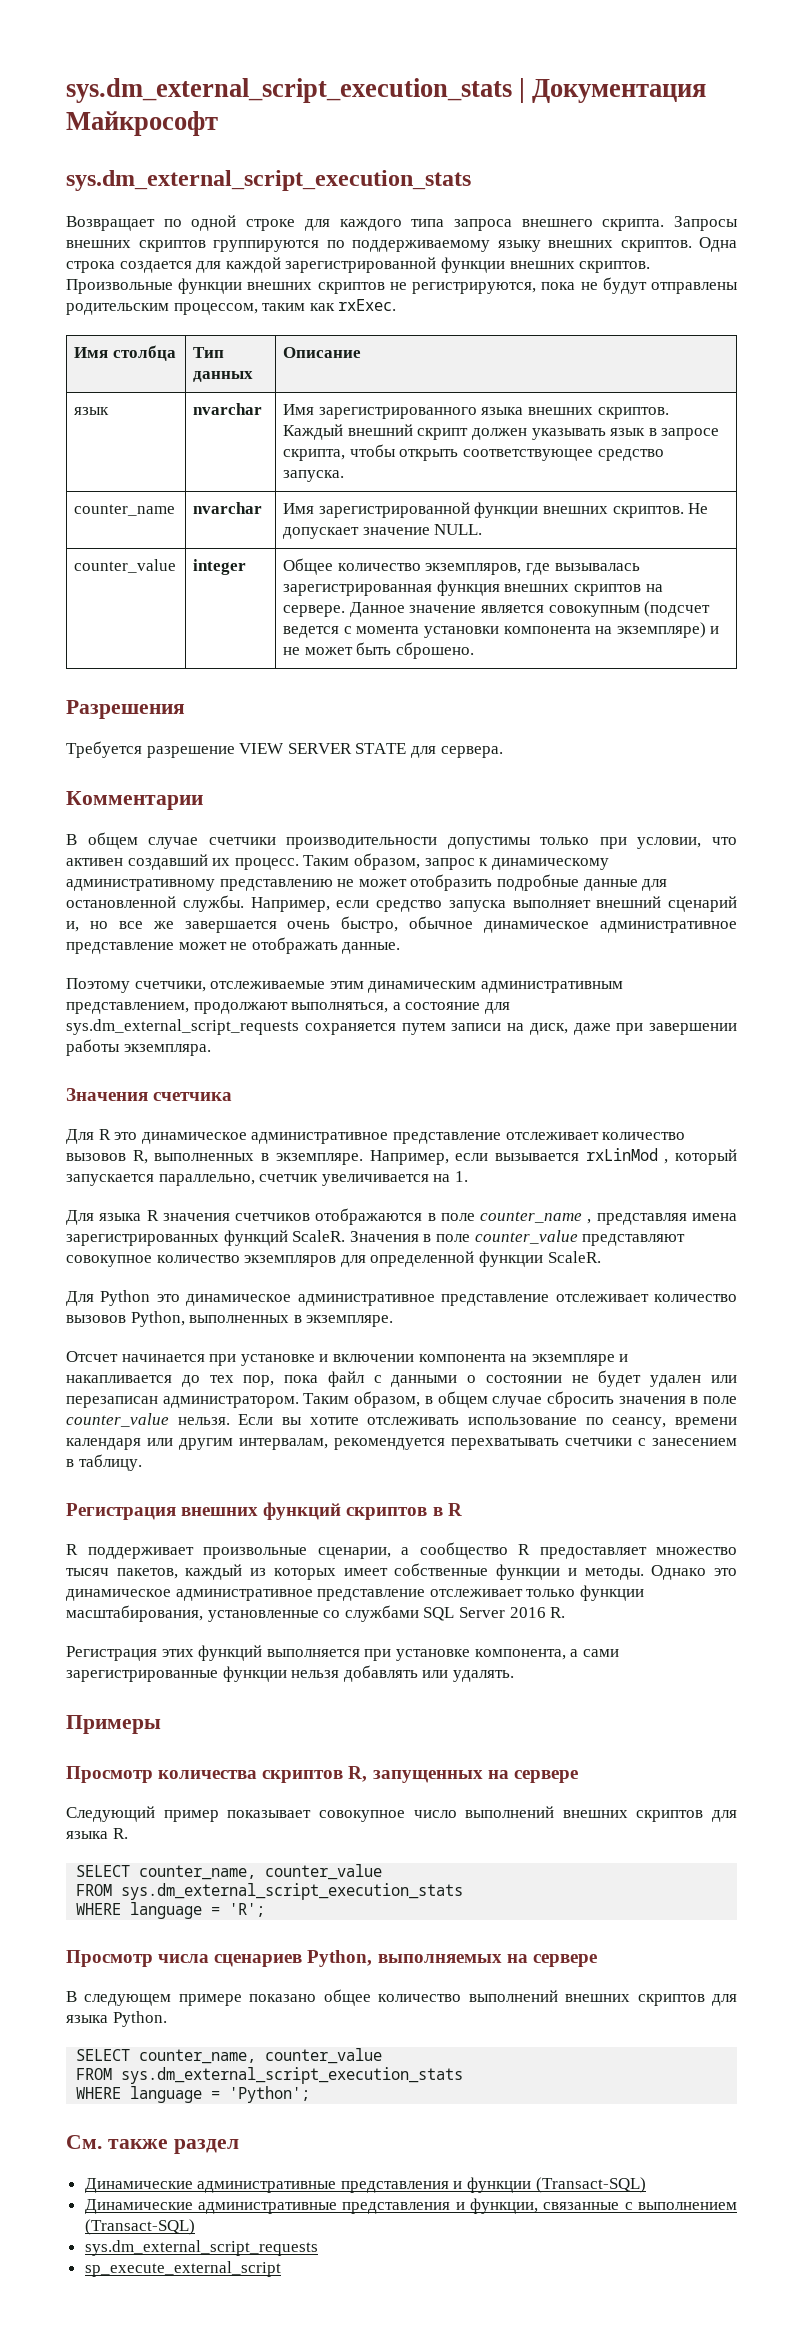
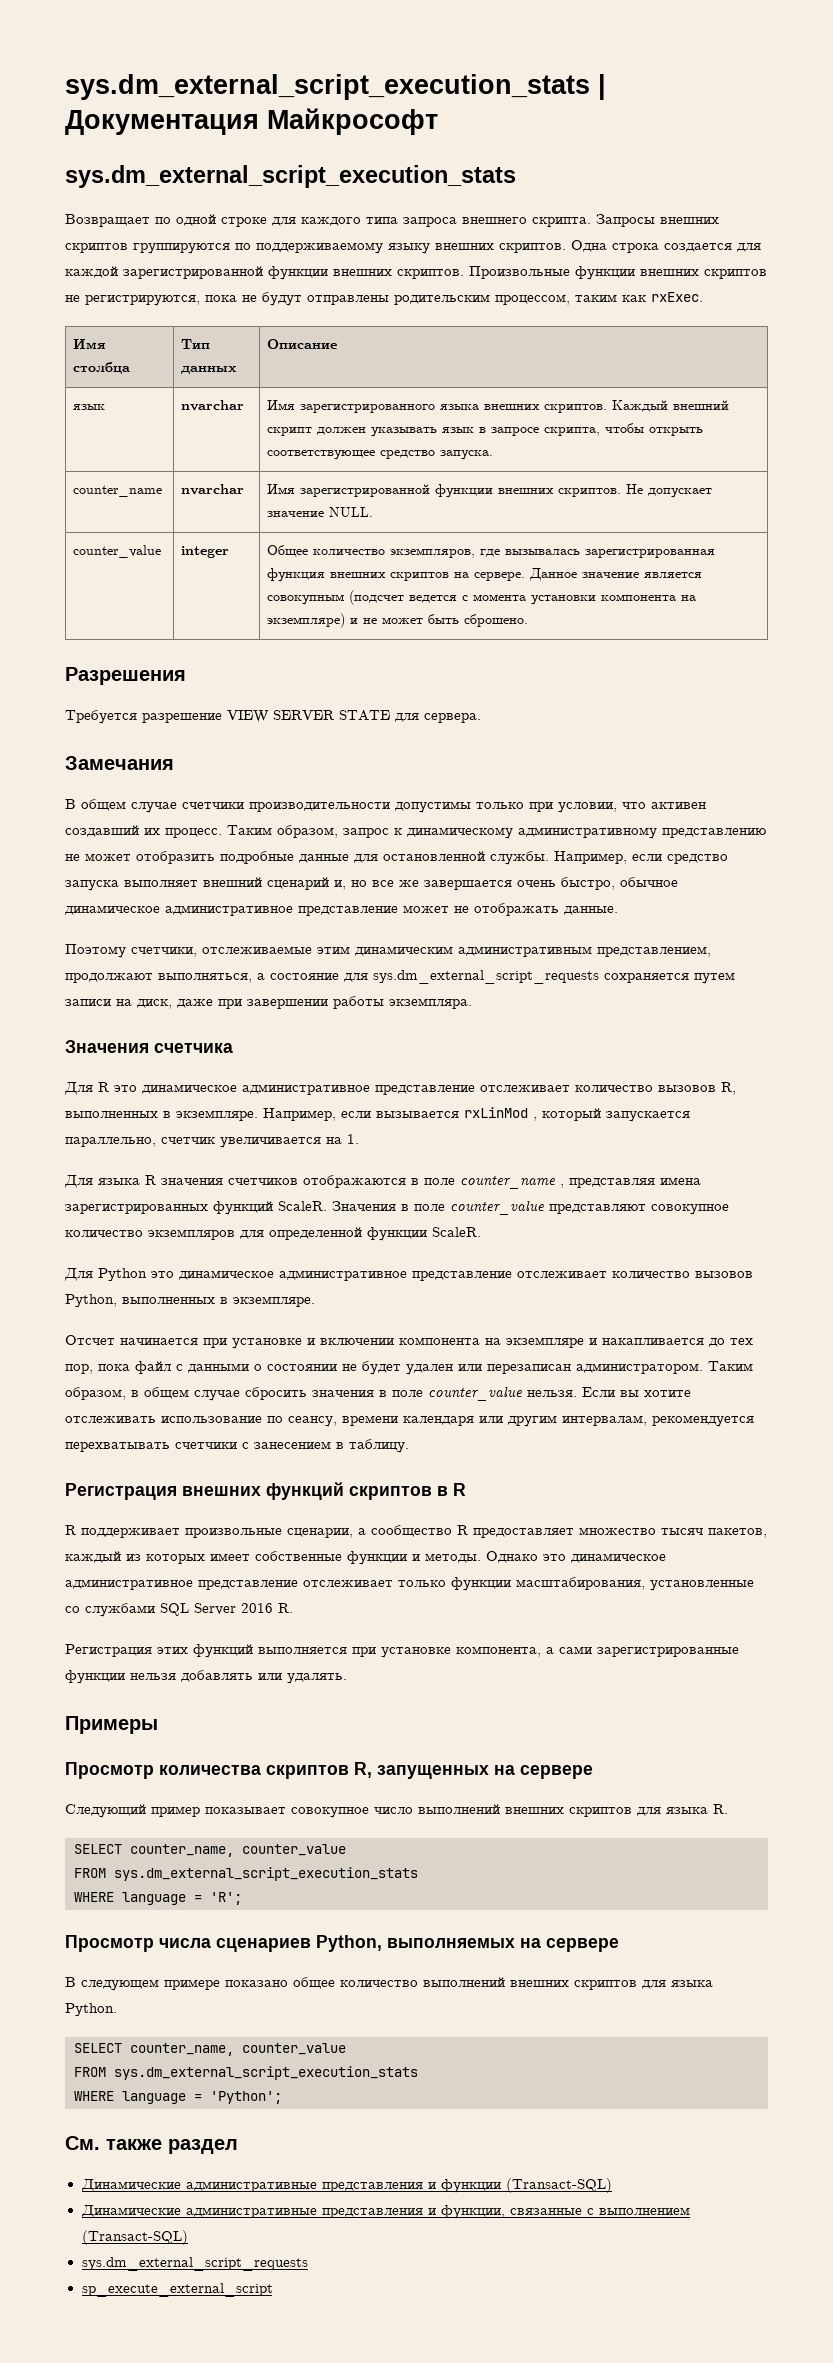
[66,791,203,810] Комментарии -> [65,756,174,770] Замечания

